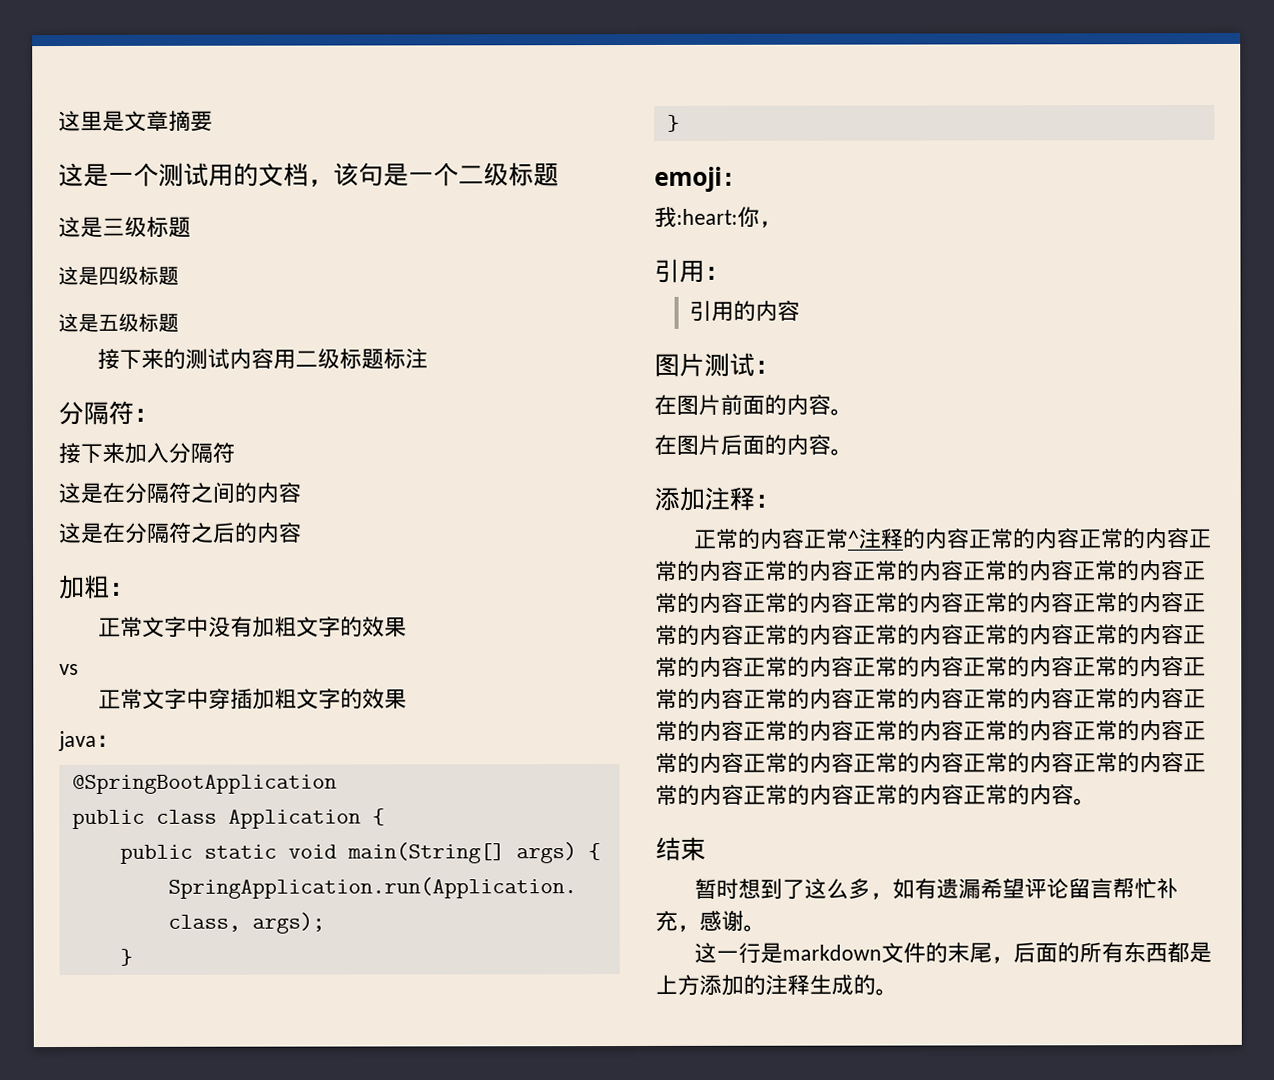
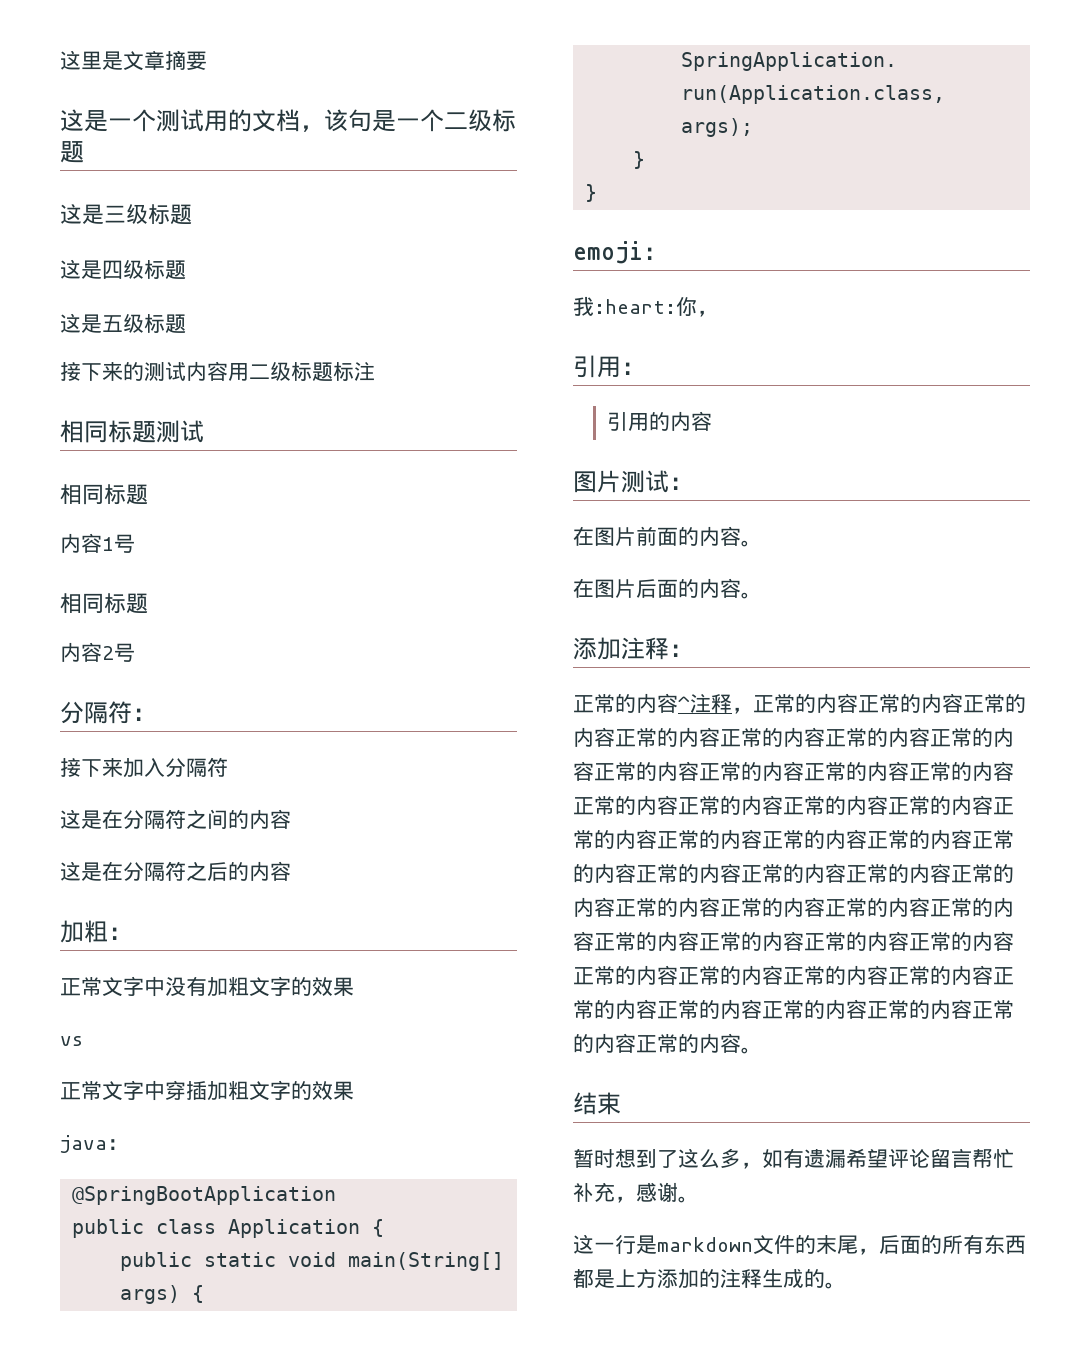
(429, 358) none -> [60,420,204,443] [60,484,148,505] [60,533,135,553] [60,593,148,614] [60,642,135,662] // 相同标题测试 // 相同标题 // 内容1号 // 相同标题 // 内容2号
[803,528,850,550] 正常 -> (678, 703) none
(905, 538) none -> [732,694,795,714] ，正常

